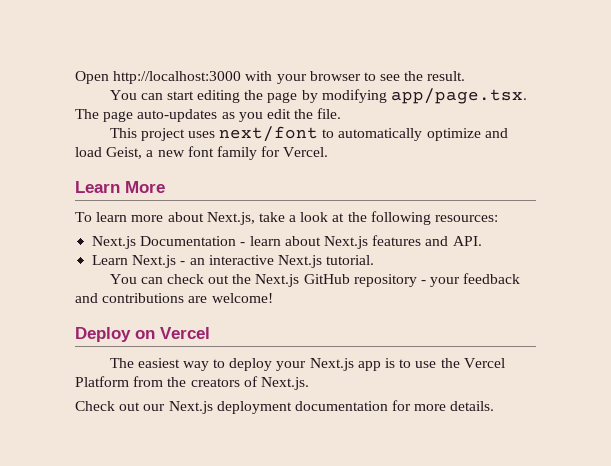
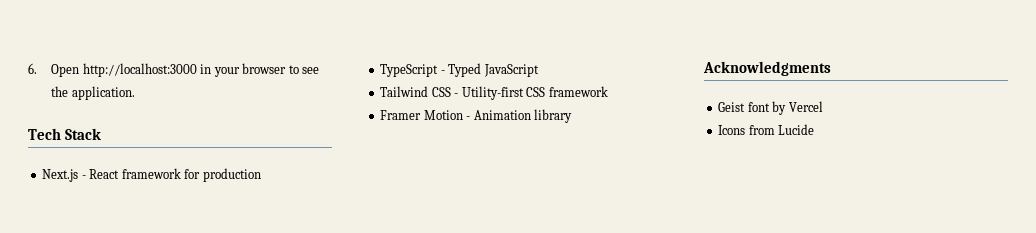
(75, 77) none -> [28,63,37,74] 6.
[245,71,273,81] with -> [200,64,212,74] in
[427,71,466,81] [109,88,527,104] [75,108,342,122] [109,126,508,142] [75,146,329,160] [75,181,165,193] [75,211,499,225] [92,235,482,249] [92,255,375,268] [109,273,521,287] [75,293,273,303] [75,327,210,342] [109,358,505,371] [75,376,309,390] [75,400,495,414] result. // You can start editing the page by modifying app/page.tsx. The page auto-updates as you edit the file. // This project uses next/font to automatically optimize and load Geist, a new font family for Vercel. // Learn More // To learn more about Next.js, take a look at the following resources: // Next.js Documentation - learn about Next.js features and API. // Learn Next.js - an interactive Next.js tutorial. // You can check out the Next.js GitHub repository - your feedback and contributions are welcome! // Deploy on Vercel // The easiest way to deploy your Next.js app is to use the Vercel Platform from the creators of Next.js. // Check out our Next.js deployment documentation for more details. -> [71,86,135,100] [28,128,102,140] [42,168,261,182] [380,63,539,77] [380,86,608,100] [380,109,573,123] [703,61,831,76] [718,101,823,115] [718,124,815,135] application. // Tech Stack // Next.js - React framework for production // TypeScript - Typed JavaScript // Tailwind CSS - Utility-first CSS framework // Framer Motion - Animation library // Acknowledgments // Geist font by Vercel // Icons from Lucide

